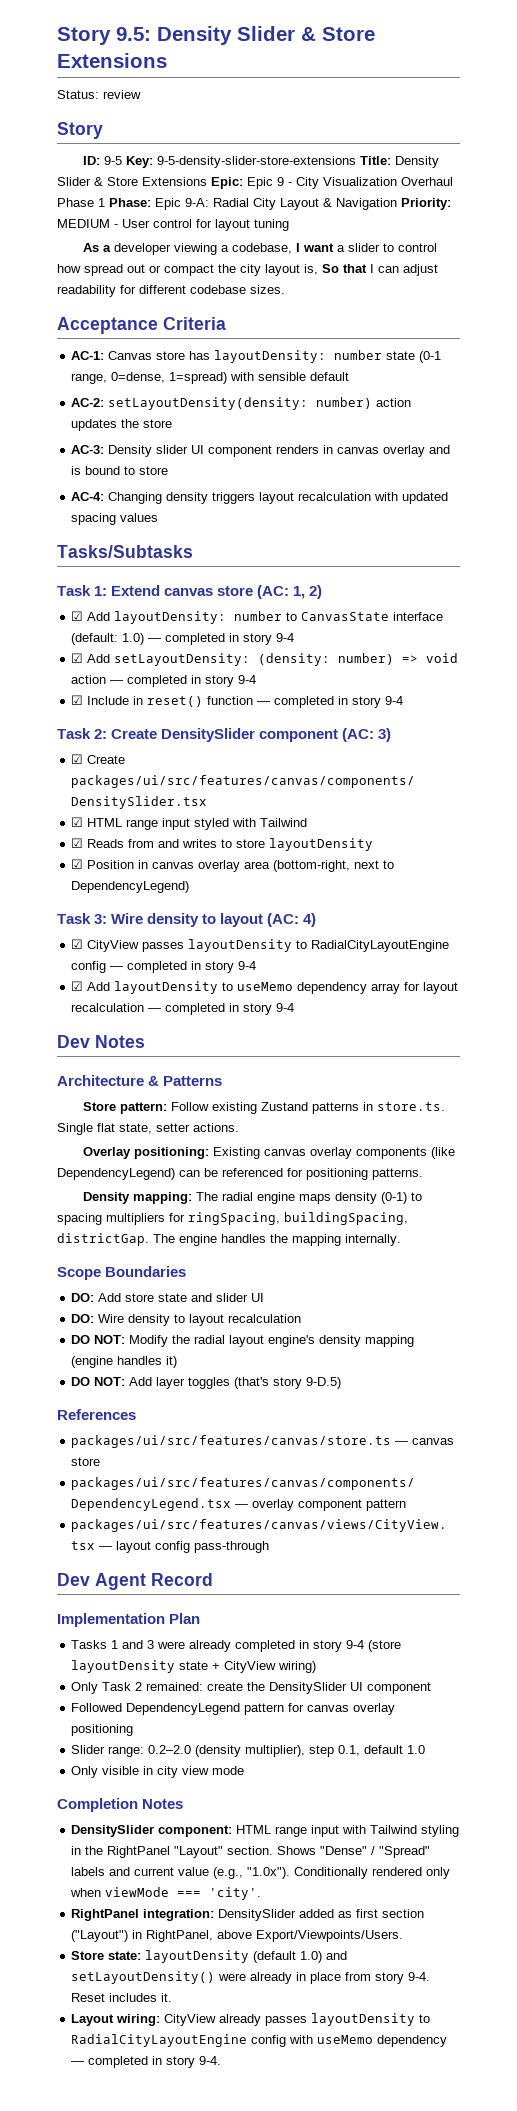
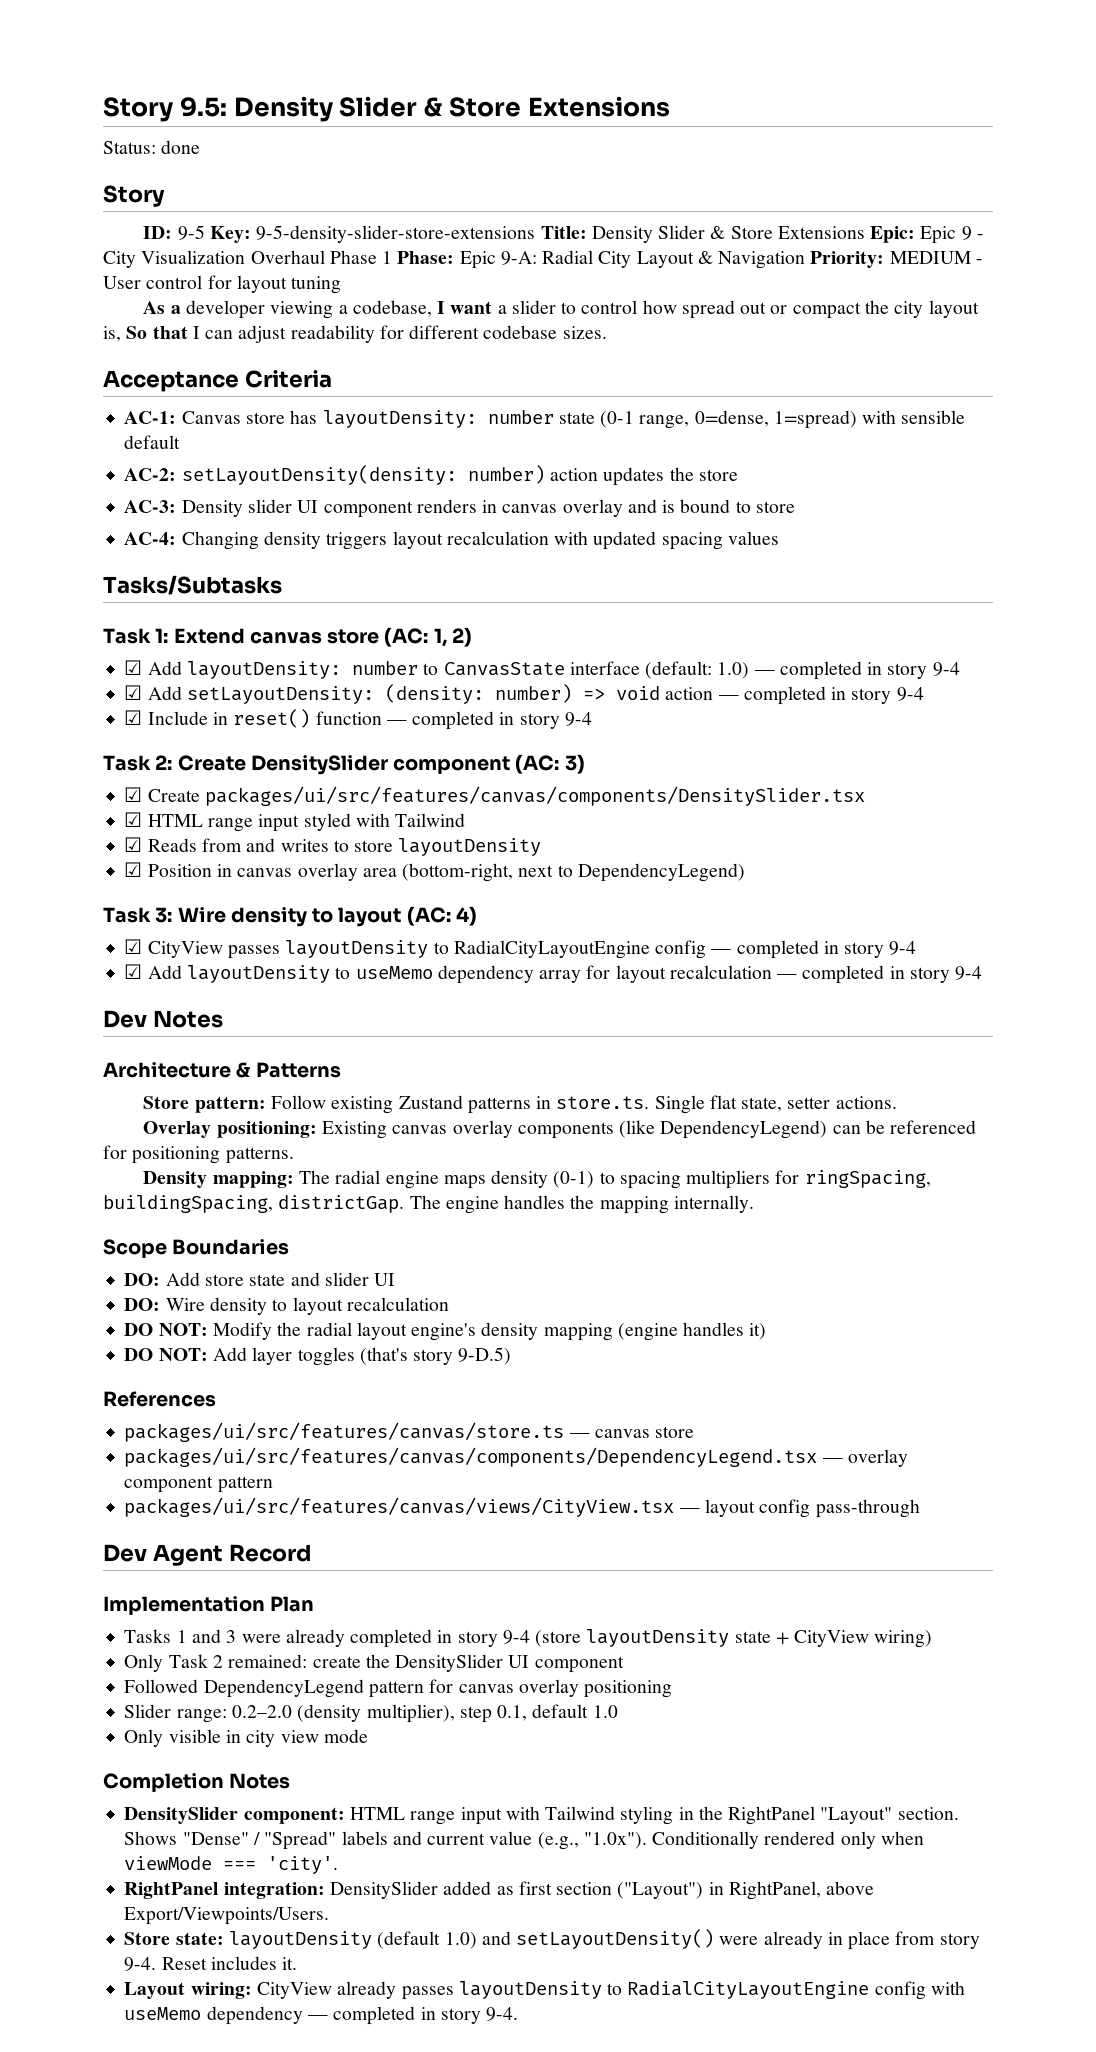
[103,90,141,99] review -> [161,140,201,154] done

